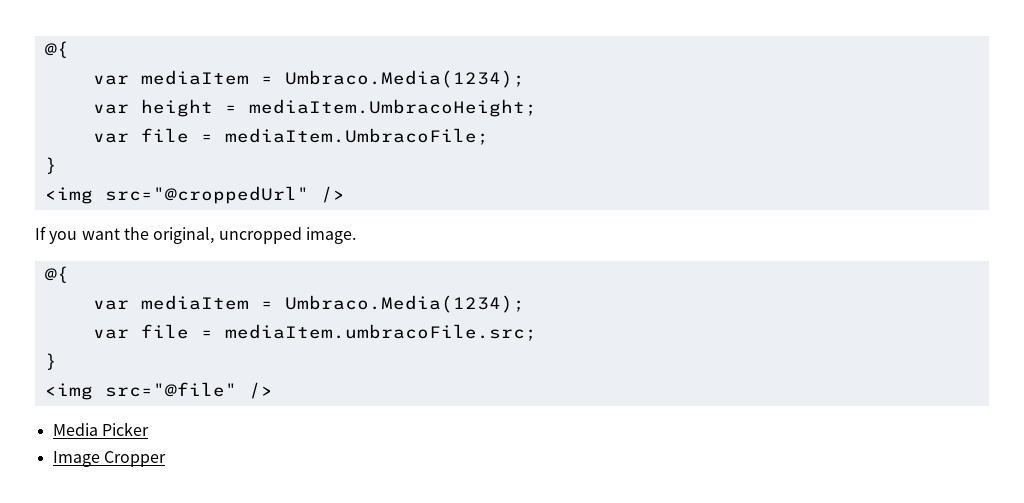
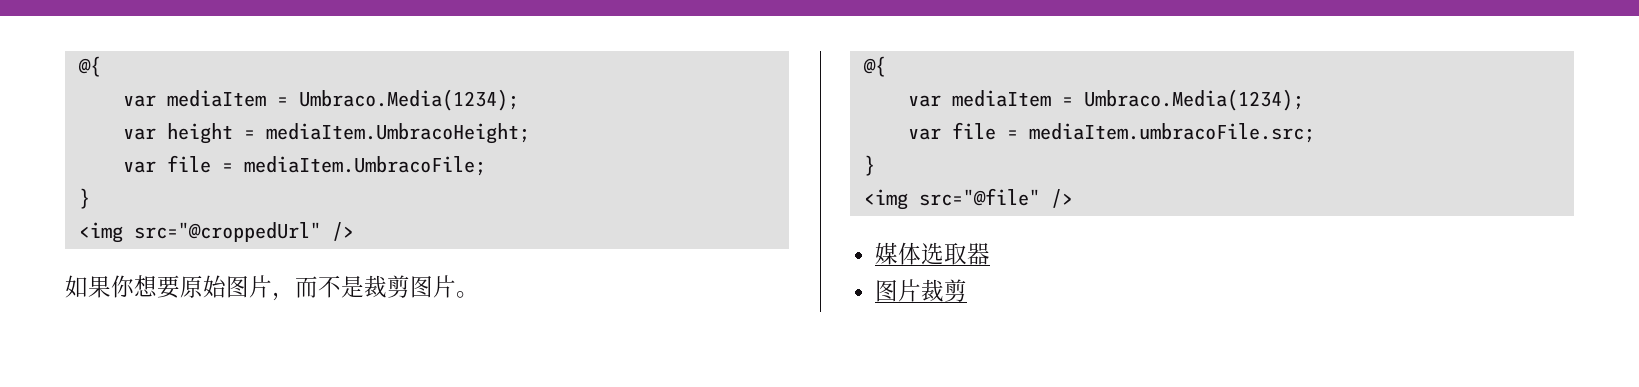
[35,226,356,244] If you want the original, uncropped image. -> [65,275,479,301] 如果你想要原始图片，而不是裁剪图片。
[52,422,149,436] [52,451,166,467] Media Picker // Image Cropper -> [874,242,990,265] [874,279,967,302] 媒体选取器 // 图片裁剪

